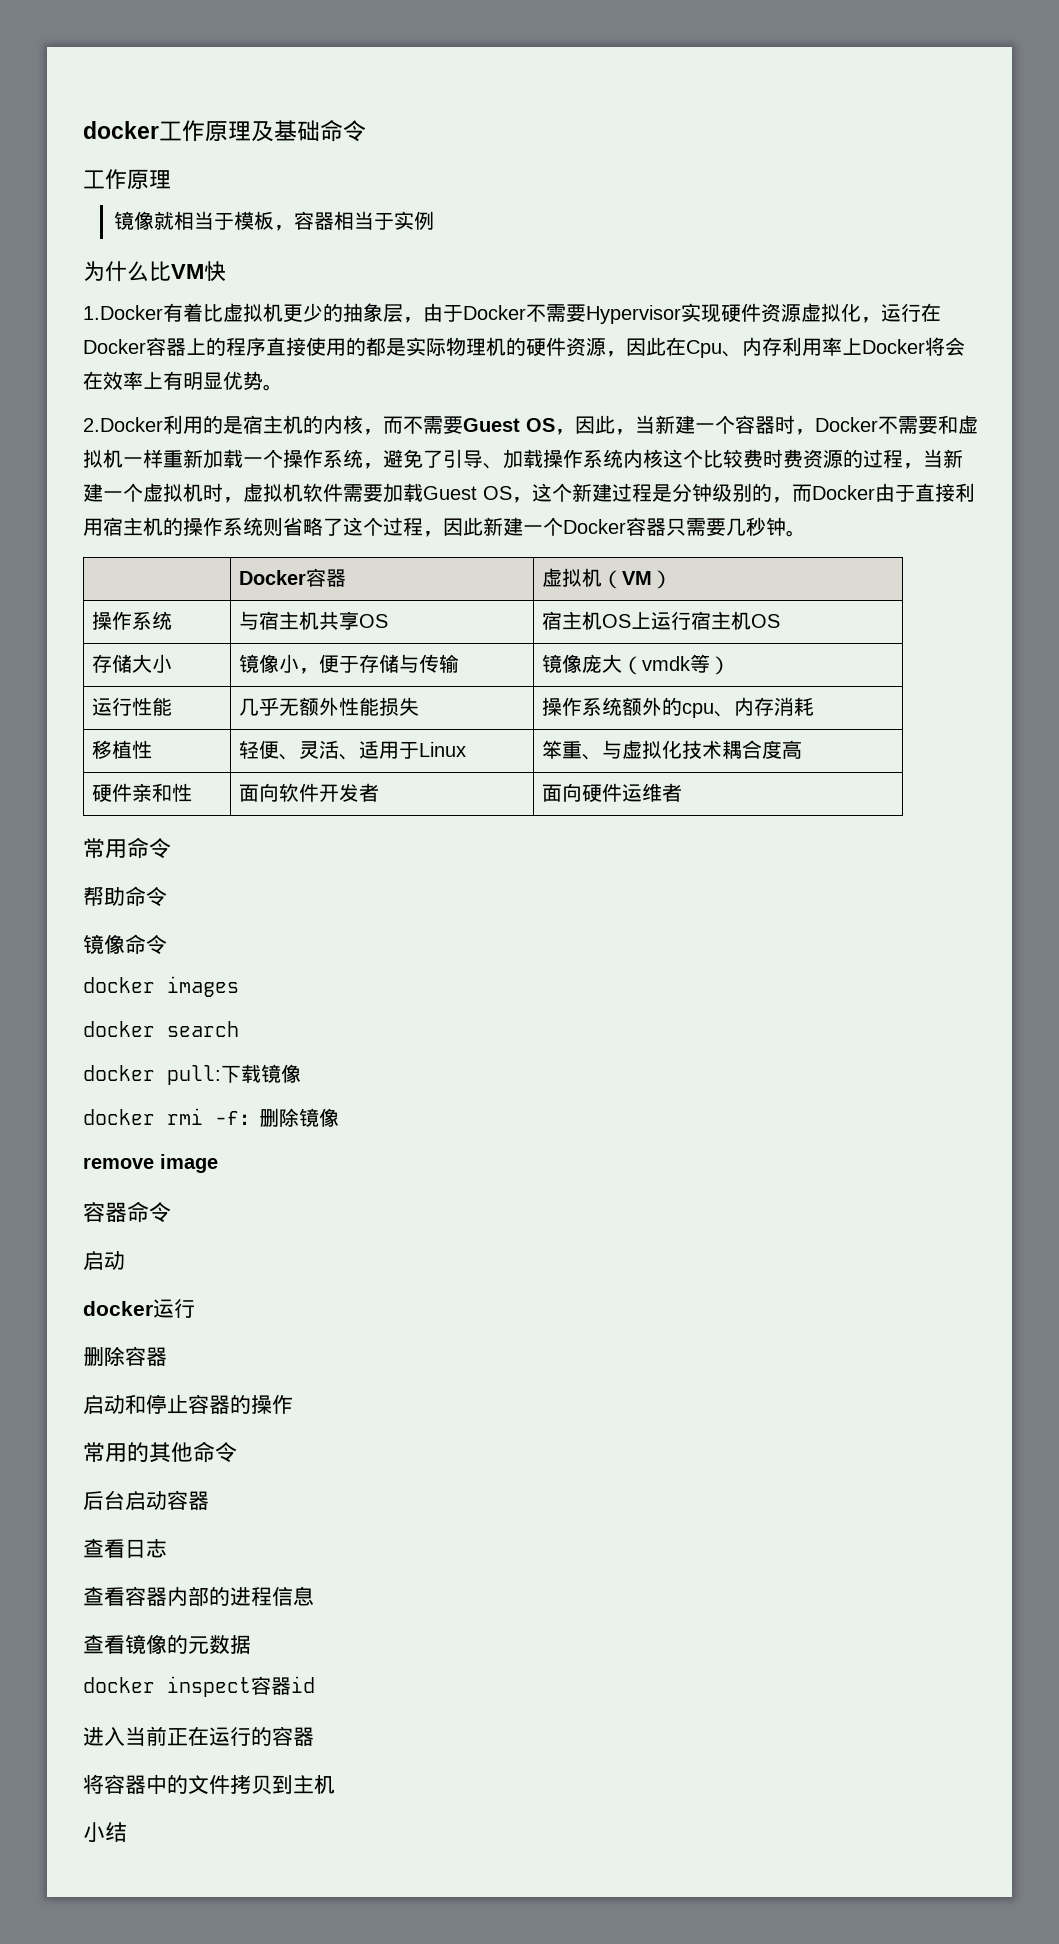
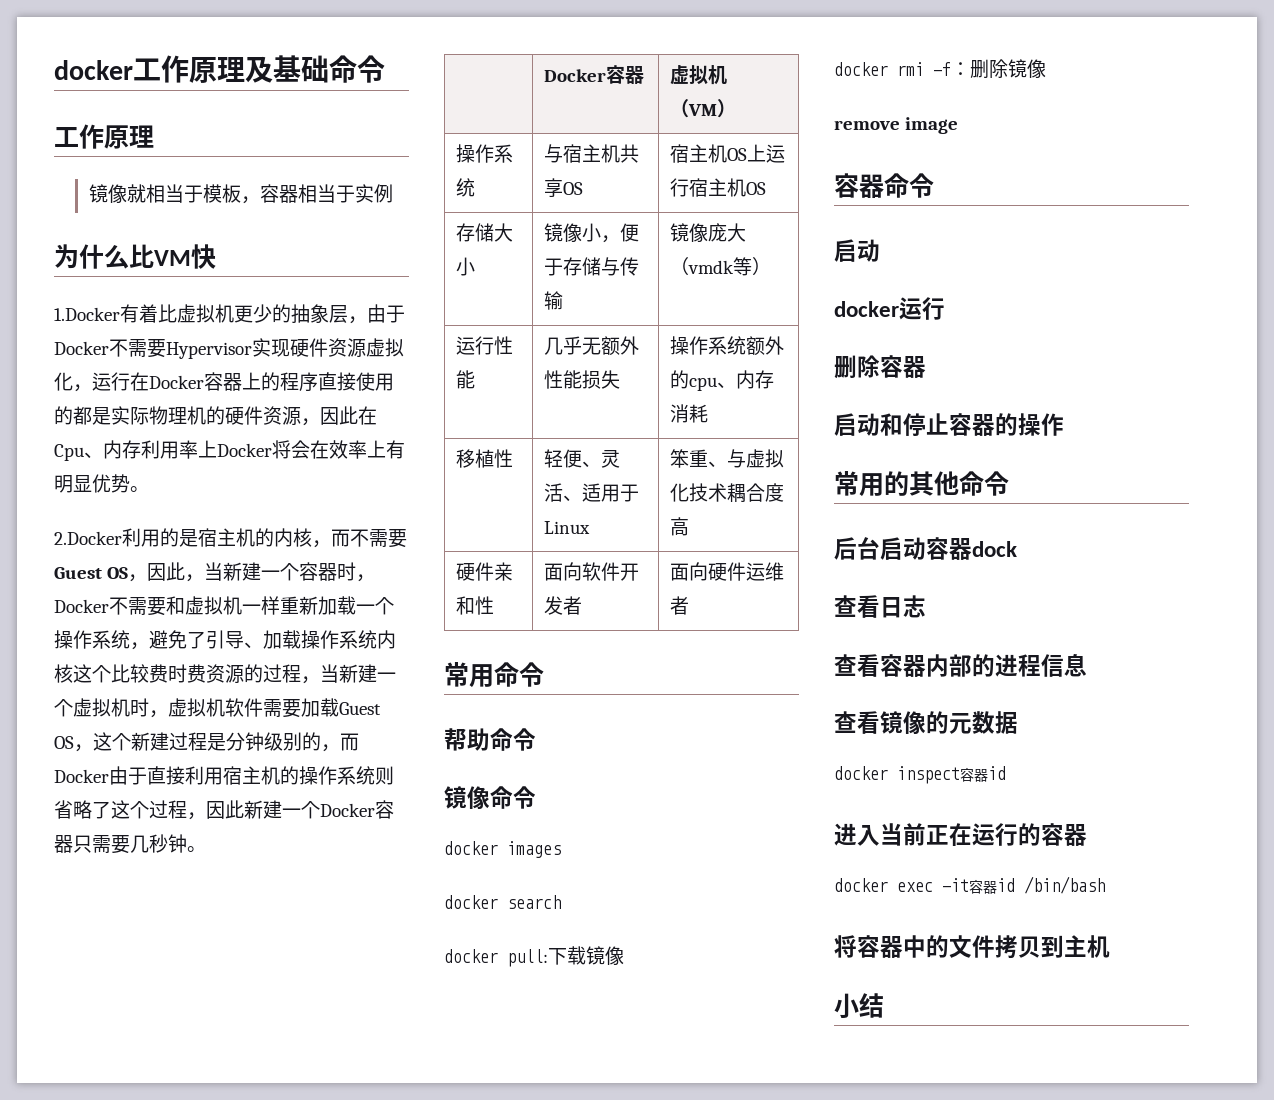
(209, 1500) none -> [972,541,1017,557] dock
(314, 1736) none -> [834,876,1105,894] // docker exec -it容器id /bin/bash

